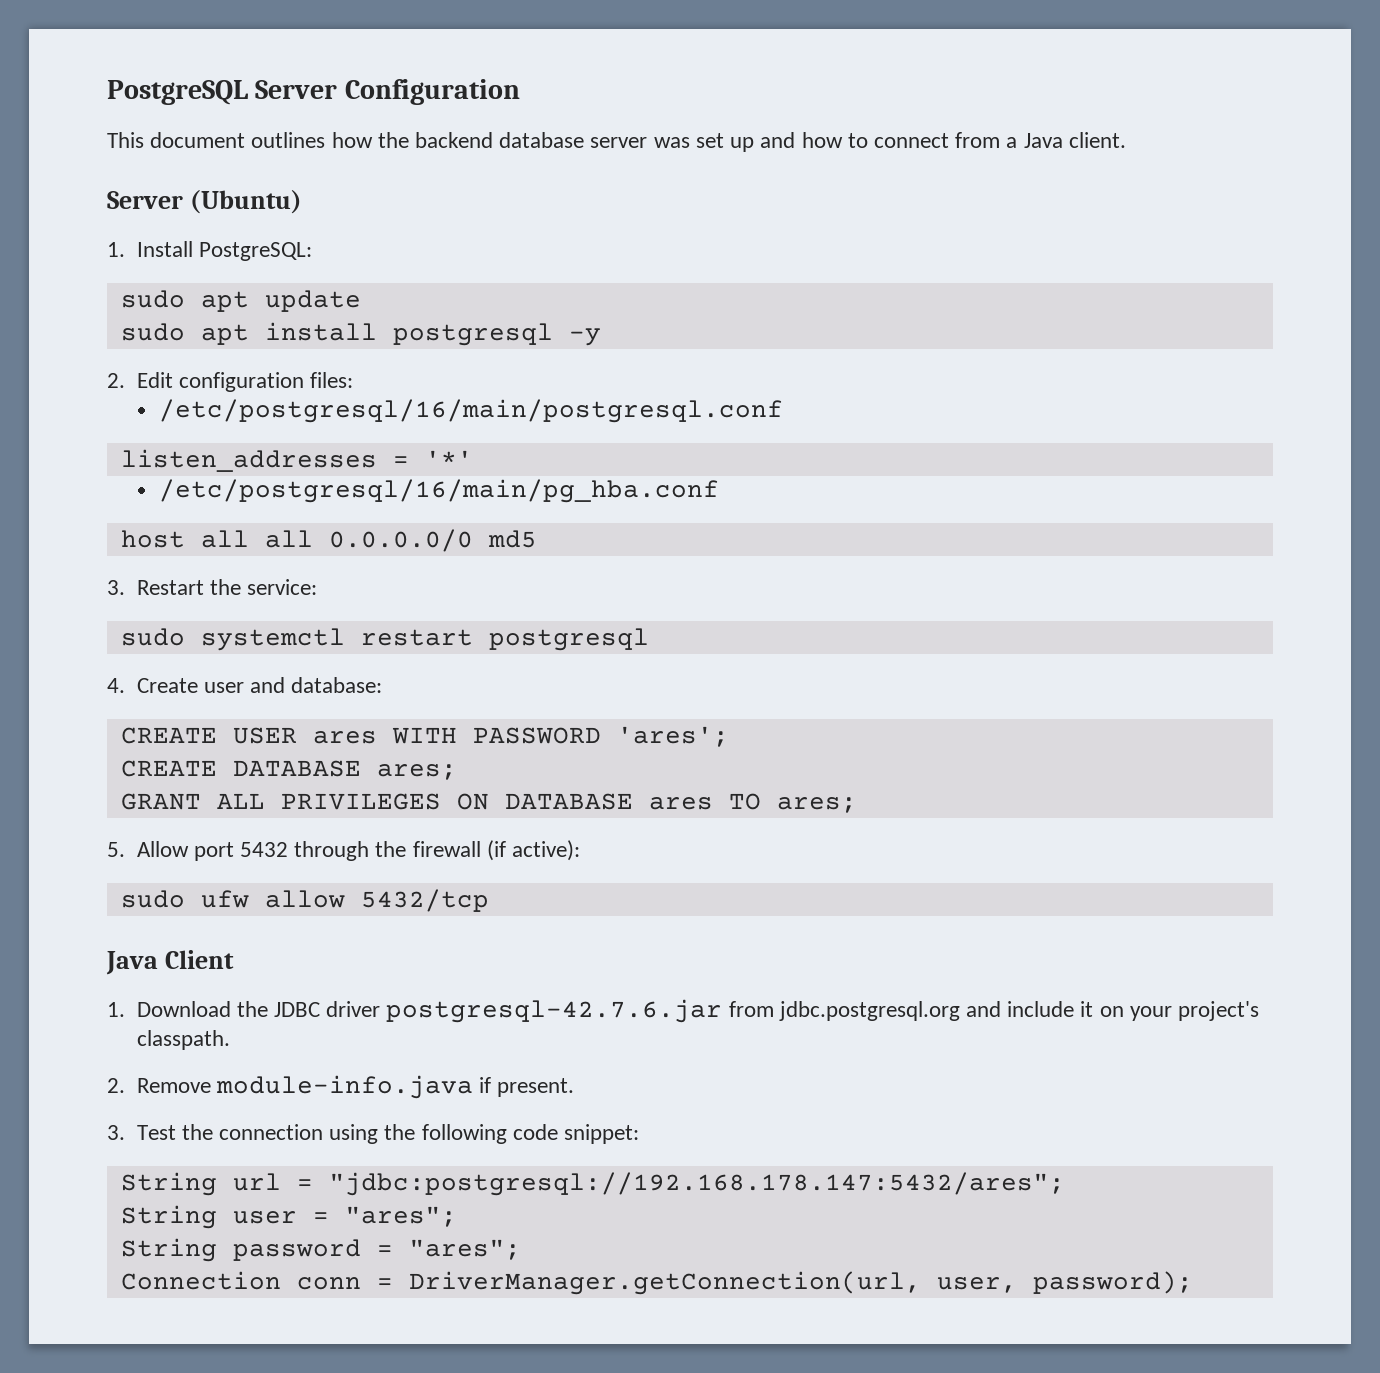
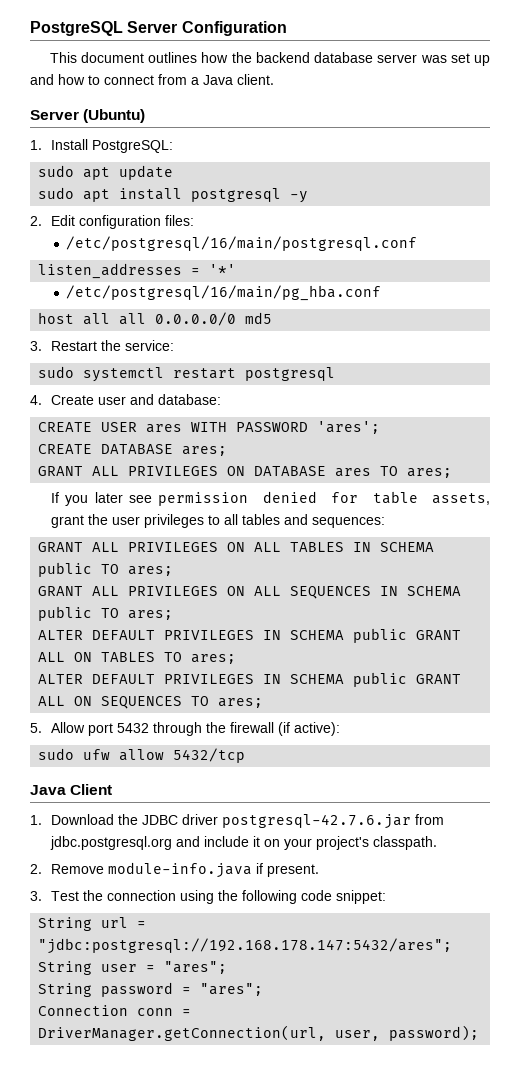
(857, 805) none -> [50,491,491,506] [50,514,385,528] [38,542,435,552] [38,562,174,577] [38,586,462,599] [38,606,174,621] [38,628,462,643] [38,652,237,664] [38,672,462,687] [38,696,264,709] // If you later see permission denied for table assets, grant the user privileges to all tables and sequences: // GRANT ALL PRIVILEGES ON ALL TABLES IN SCHEMA public TO ares; // GRANT ALL PRIVILEGES ON ALL SEQUENCES IN SCHEMA public TO ares; // ALTER DEFAULT PRIVILEGES IN SCHEMA public GRANT ALL ON TABLES TO ares; // ALTER DEFAULT PRIVILEGES IN SCHEMA public GRANT ALL ON SEQUENCES TO ares;

